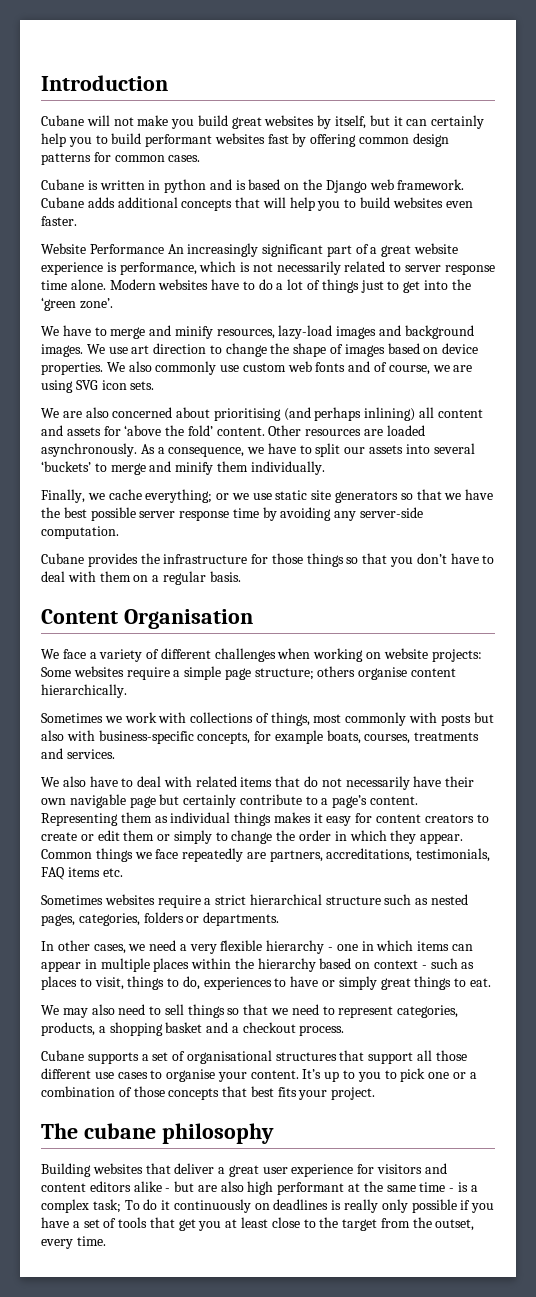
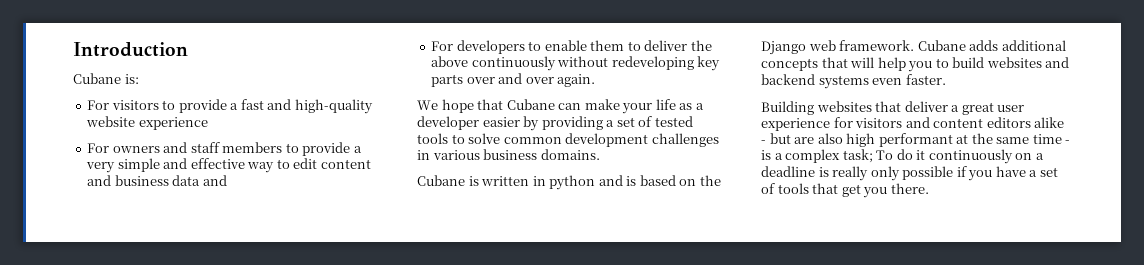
[86,115,485,129] [41,133,449,147] [41,152,201,165] will not make you build great websites by itself, but it can certainly help you to build performant websites fast by offering common design patterns for common cases. -> [124,74,139,84] [87,99,373,114] [86,116,208,130] [87,142,362,156] [86,158,371,173] [87,175,227,186] [431,40,712,54] [431,56,721,71] [431,73,596,87] [417,99,704,114] [417,116,693,131] [417,133,719,147] [417,149,600,160] is: // For visitors to provide a fast and high-quality website experience // For owners and staff members to provide a very simple and effective way to edit content and business data and // For developers to enable them to deliver the above continuously without redeveloping key parts over and over again. // We hope that Cubane can make your life as a developer easier by providing a set of tested tools to solve common development challenges in various business domains.
(443, 202) none -> [1045,57,1070,68] [761,74,869,89] and backend systems
[41,243,459,257] [41,261,495,275] [41,279,471,293] [41,297,113,311] [41,325,474,339] [41,343,479,357] [41,361,473,375] [41,380,155,393] [41,407,483,421] [41,425,425,436] [41,443,475,457] [41,461,325,475] [41,489,494,503] [41,507,424,521] [41,526,119,539] [41,553,495,567] [41,571,241,585] [41,609,253,629] [41,648,482,662] [41,666,457,680] [41,684,127,698] [41,712,494,726] [41,730,480,744] [41,748,115,759] [41,776,475,790] [41,794,419,808] [41,812,489,826] [41,830,464,844] [41,848,491,862] [41,867,123,880] [41,894,469,908] [41,912,280,926] [41,940,473,954] [41,958,475,972] [41,976,491,990] [41,1004,459,1018] [41,1022,345,1036] [41,1050,467,1064] [41,1068,477,1082] [41,1086,376,1100] [41,1123,274,1144] // Website Performance An increasingly significant part of a great website experience is performance, which is not necessarily related to server response time alone. Modern websites have to do a lot of things just to get into the ‘green zone’. // We have to merge and minify resources, lazy-load images and background images. We use art direction to change the shape of images based on device properties. We also commonly use custom web fonts and of course, we are using SVG icon sets. // We are also concerned about prioritising (and perhaps inlining) all content and assets for ‘above the fold’ content. Other resources are loaded asynchronously. As a consequence, we have to split our assets into several ‘buckets’ to merge and minify them individually. // Finally, we cache everything; or we use static site generators so that we have the best possible server response time by avoiding any server-side computation. // Cubane provides the infrastructure for those things so that you don’t have to deal with them on a regular basis. // Content Organisation // We face a variety of different challenges when working on website projects: Some websites require a simple page structure; others organise content hierarchically. // Sometimes we work with collections of things, most commonly with posts but also with business-specific concepts, for example boats, courses, treatments and services. // We also have to deal with related items that do not necessarily have their own navigable page but certainly contribute to a page’s content. Representing them as individual things makes it easy for content creators to create or edit them or simply to change the order in which they appear. Common things we face repeatedly are partners, accreditations, testimonials, FAQ items etc. // Sometimes websites require a strict hierarchical structure such as nested pages, categories, folders or departments. // In other cases, we need a very flexible hierarchy - one in which items can appear in multiple places within the hierarchy based on context - such as places to visit, things to do, experiences to have or simply great things to eat. // We may also need to sell things so that we need to represent categories, products, a shopping basket and a checkout process. // Cubane supports a set of organisational structures that support all those different use cases to organise your content. It’s up to you to pick one or a combination of those concepts that best fits your project. // The cubane philosophy -> (946, 79) none
[273,1199,329,1210] deadlines -> [1035,153,1044,160] [761,166,815,177] a deadline
[225,1217,475,1231] [41,1236,106,1249] at least close to the target from the outset, every time. -> [890,183,929,194] there.

